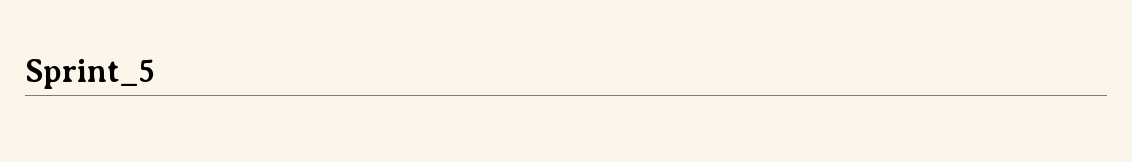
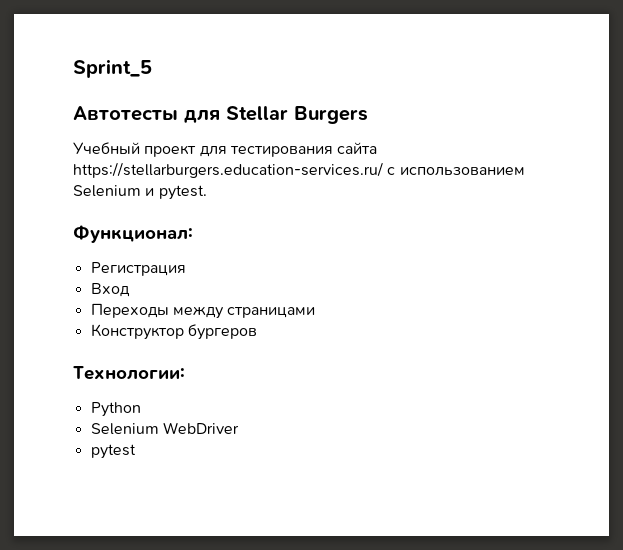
(155, 74) none -> [73,106,368,124] [73,142,378,157] [73,162,525,178] [73,185,207,200] [73,225,193,243] [90,262,186,276] [90,283,130,297] [90,303,316,319] [90,324,257,340] [73,366,185,380] [90,402,141,417] [90,422,239,435] [90,444,136,459] // Автотесты для Stellar Burgers // Учебный проект для тестирования сайта https://stellarburgers.education-services.ru/ с использованием Selenium и pytest. // Функционал: // Регистрация // Вход // Переходы между страницами // Конструктор бургеров // Технологии: // Python // Selenium WebDriver // pytest

